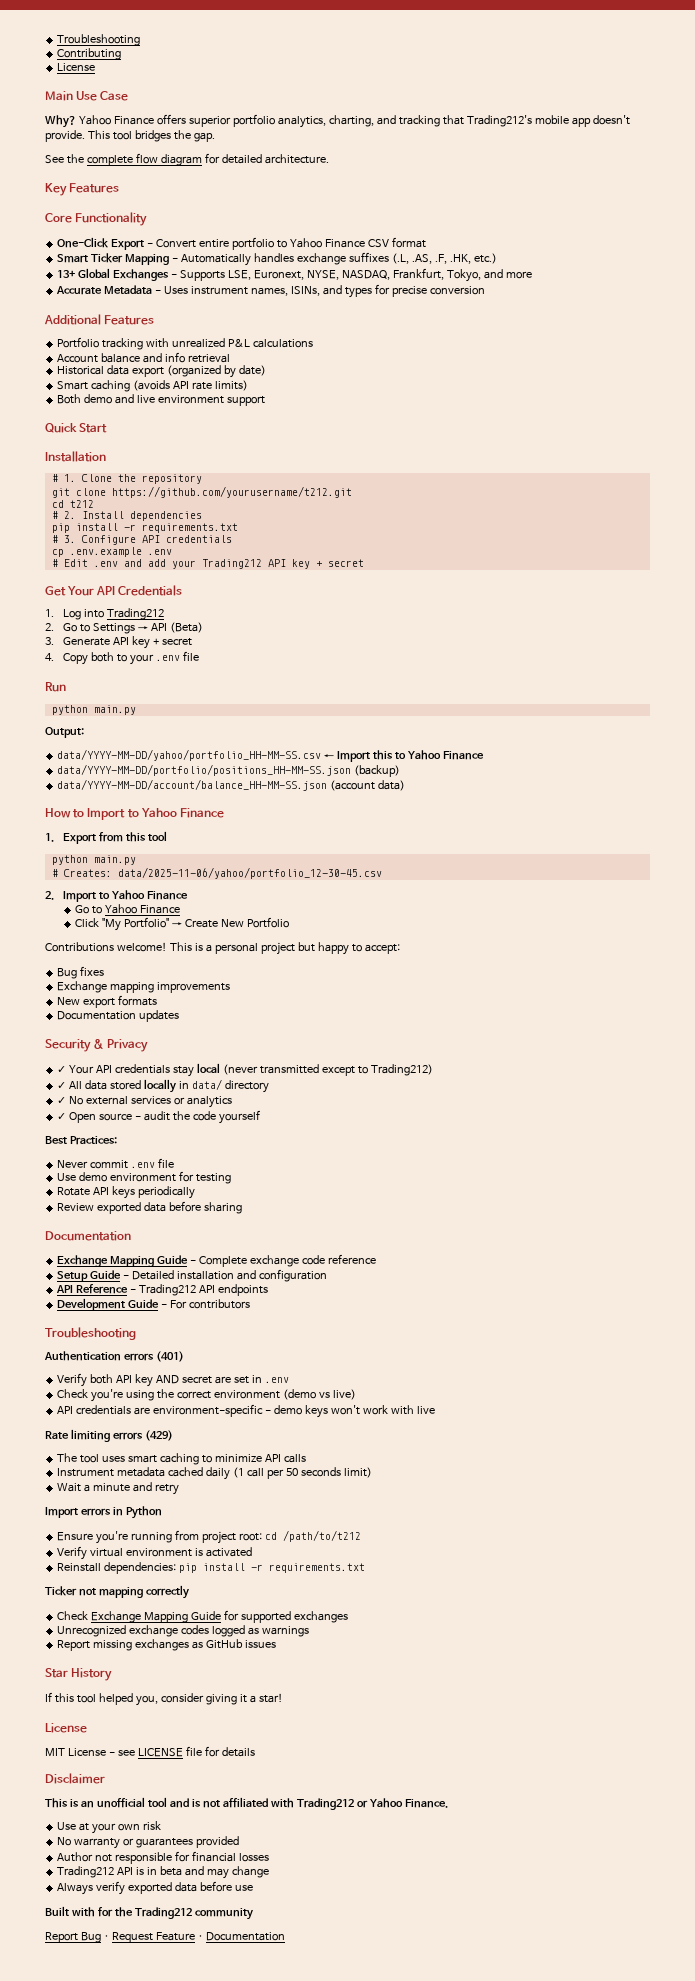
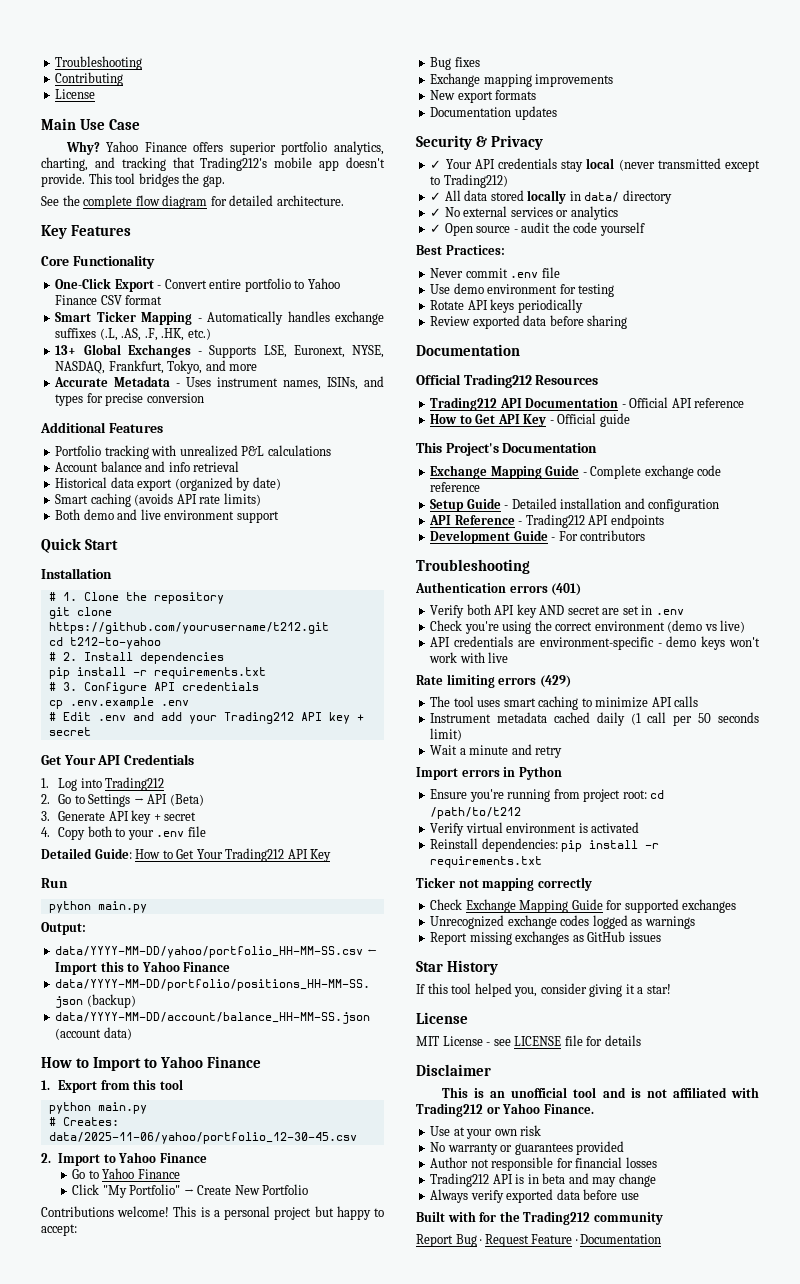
[69,500,94,508] t212 -> [69,637,161,649] t212-to-yahoo
(200, 656) none -> [41,848,332,862] // Detailed Guide: How to Get Your Trading212 API Key
(131, 1236) none -> [416,374,599,388] [430,397,745,411] [430,413,630,427] [416,442,598,456] // Official Trading212 Resources // Trading212 API Documentation - Official API reference // How to Get API Key - Official guide // This Project's Documentation

